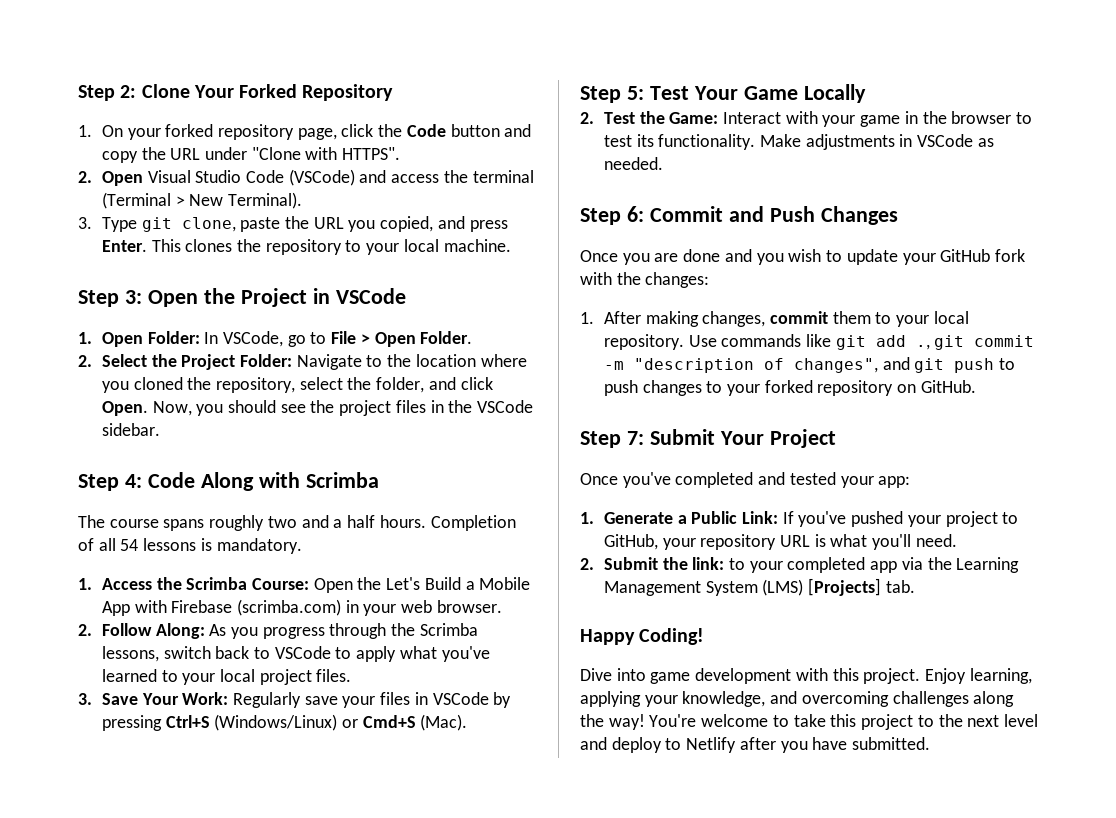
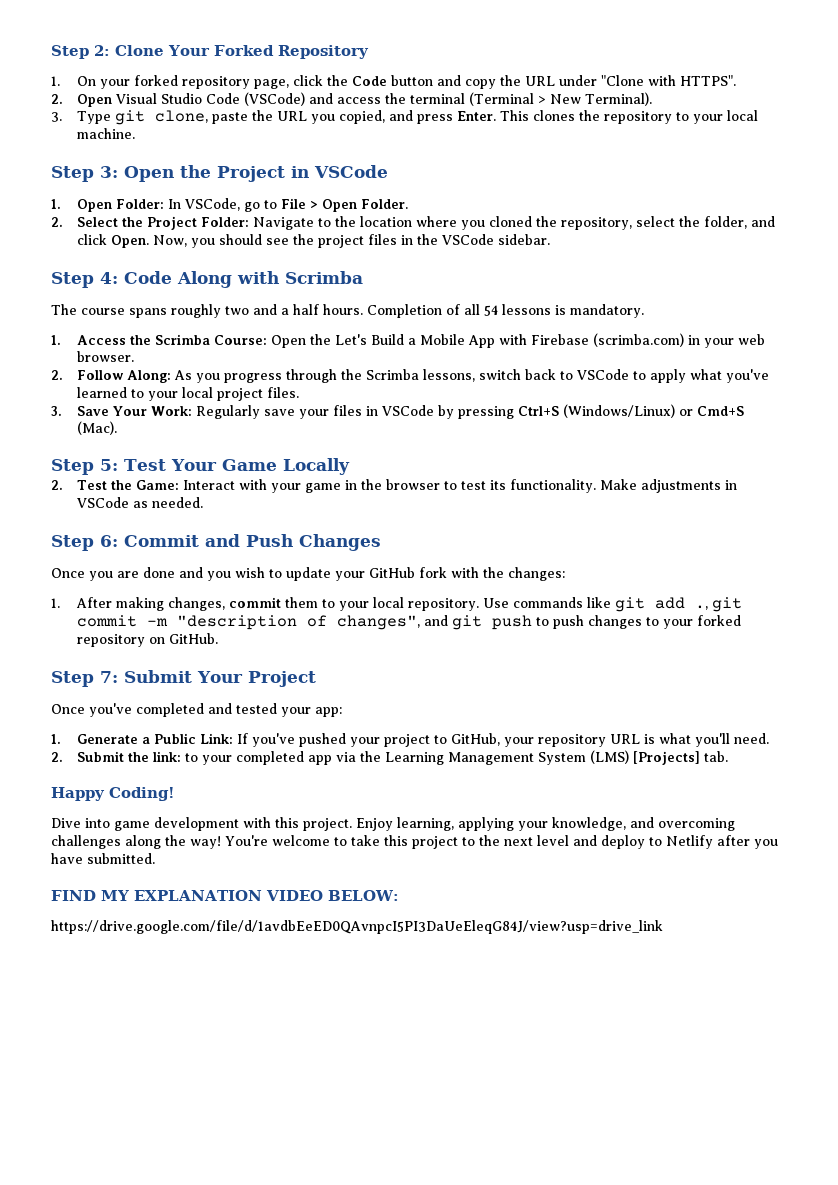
(931, 743) none -> [51,890,399,901] [51,920,663,934] // FIND MY EXPLANATION VIDEO BELOW: // https://drive.google.com/file/d/1avdbEeED0QAvnpcI5PI3DaUeEleqG84J/view?usp=drive_link

